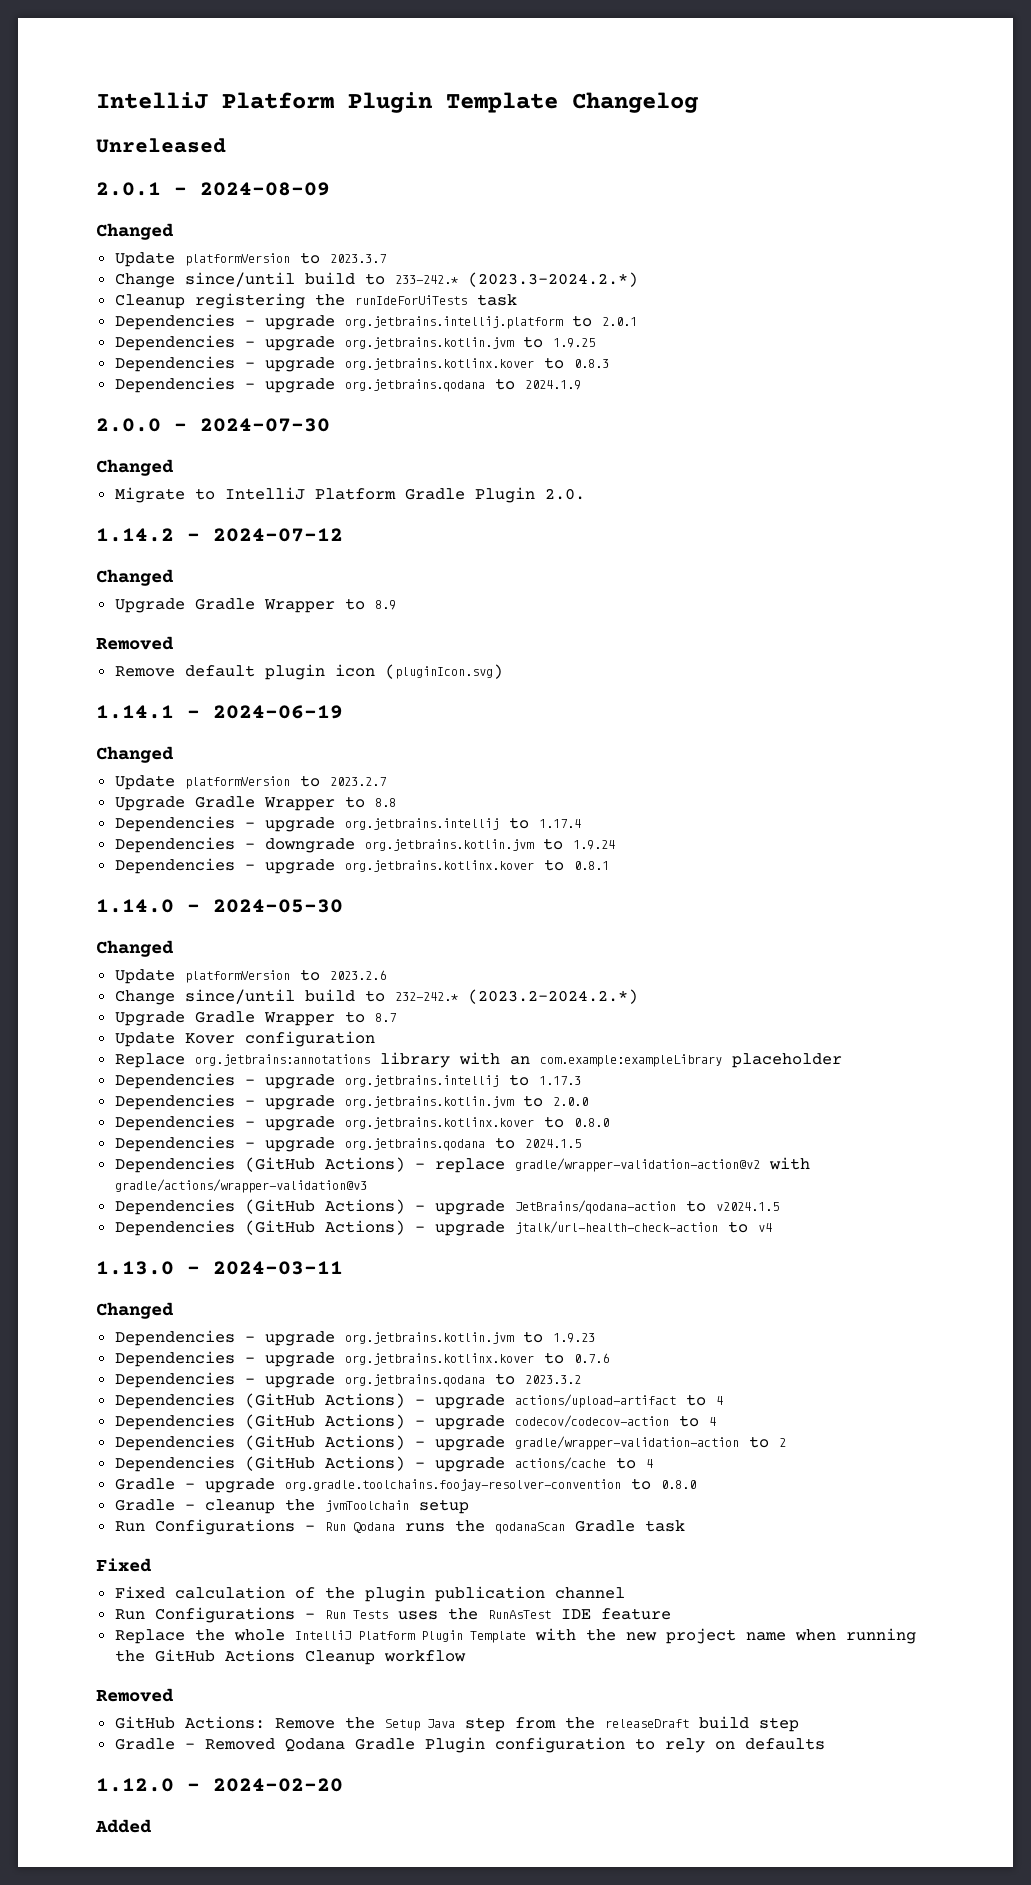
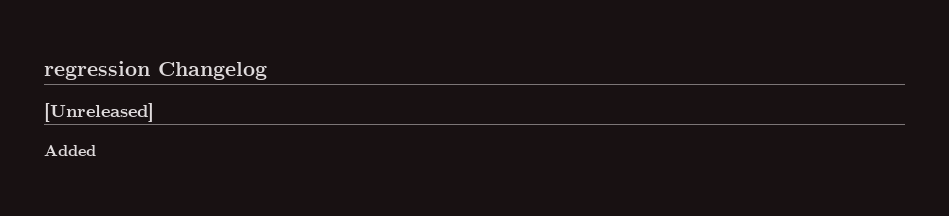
[96,92,698,113] [96,138,226,153] [96,182,330,196] [96,223,174,240] [114,252,386,267] [114,272,638,288] [114,293,517,309] [114,314,637,330] [114,335,595,351] [114,356,609,372] [114,377,581,393] [96,418,330,432] [96,459,174,476] [114,487,585,503] [96,528,343,542] [96,569,174,586] [114,598,396,613] [96,636,174,650] [114,664,503,680] [96,705,343,719] [96,746,174,763] [114,775,386,790] [114,796,396,811] [114,816,581,832] [114,837,615,853] [114,858,609,874] [96,899,343,913] [96,940,174,957] [114,969,386,984] [114,989,638,1005] [114,1011,396,1026] [114,1031,375,1047] [114,1052,842,1068] [114,1073,581,1089] [114,1094,588,1110] [114,1115,609,1131] [114,1136,581,1152] [114,1157,810,1173] [114,1179,367,1193] [114,1199,779,1215] [114,1220,772,1236] [96,1261,343,1275] [96,1302,174,1319] [114,1330,595,1346] [114,1351,609,1367] [114,1372,581,1388] [114,1393,723,1409] [114,1414,716,1430] [114,1435,786,1451] [114,1456,653,1472] [114,1478,696,1493] [114,1499,469,1514] [114,1519,685,1535] [96,1558,152,1572] [114,1586,625,1602] [114,1607,671,1623] [114,1628,916,1644] [114,1649,466,1665] [96,1688,174,1702] [114,1716,799,1732] [114,1737,825,1753] [96,1778,343,1792] IntelliJ Platform Plugin Template Changelog // Unreleased // 2.0.1 - 2024-08-09 // Changed // Update platformVersion to 2023.3.7 // Change since/until build to 233-242.* (2023.3-2024.2.*) // Cleanup registering the runIdeForUiTests task // Dependencies - upgrade org.jetbrains.intellij.platform to 2.0.1 // Dependencies - upgrade org.jetbrains.kotlin.jvm to 1.9.25 // Dependencies - upgrade org.jetbrains.kotlinx.kover to 0.8.3 // Dependencies - upgrade org.jetbrains.qodana to 2024.1.9 // 2.0.0 - 2024-07-30 // Changed // Migrate to IntelliJ Platform Gradle Plugin 2.0. // 1.14.2 - 2024-07-12 // Changed // Upgrade Gradle Wrapper to 8.9 // Removed // Remove default plugin icon (pluginIcon.svg) // 1.14.1 - 2024-06-19 // Changed // Update platformVersion to 2023.2.7 // Upgrade Gradle Wrapper to 8.8 // Dependencies - upgrade org.jetbrains.intellij to 1.17.4 // Dependencies - downgrade org.jetbrains.kotlin.jvm to 1.9.24 // Dependencies - upgrade org.jetbrains.kotlinx.kover to 0.8.1 // 1.14.0 - 2024-05-30 // Changed // Update platformVersion to 2023.2.6 // Change since/until build to 232-242.* (2023.2-2024.2.*) // Upgrade Gradle Wrapper to 8.7 // Update Kover configuration // Replace org.jetbrains:annotations library with an com.example:exampleLibrary placeholder // Dependencies - upgrade org.jetbrains.intellij to 1.17.3 // Dependencies - upgrade org.jetbrains.kotlin.jvm to 2.0.0 // Dependencies - upgrade org.jetbrains.kotlinx.kover to 0.8.0 // Dependencies - upgrade org.jetbrains.qodana to 2024.1.5 // Dependencies (GitHub Actions) - replace gradle/wrapper-validation-action@v2 with gradle/actions/wrapper-validation@v3 // Dependencies (GitHub Actions) - upgrade JetBrains/qodana-action to v2024.1.5 // Dependencies (GitHub Actions) - upgrade jtalk/url-health-check-action to v4 // 1.13.0 - 2024-03-11 // Changed // Dependencies - upgrade org.jetbrains.kotlin.jvm to 1.9.23 // Dependencies - upgrade org.jetbrains.kotlinx.kover to 0.7.6 // Dependencies - upgrade org.jetbrains.qodana to 2023.3.2 // Dependencies (GitHub Actions) - upgrade actions/upload-artifact to 4 // Dependencies (GitHub Actions) - upgrade codecov/codecov-action to 4 // Dependencies (GitHub Actions) - upgrade gradle/wrapper-validation-action to 2 // Dependencies (GitHub Actions) - upgrade actions/cache to 4 // Gradle - upgrade org.gradle.toolchains.foojay-resolver-convention to 0.8.0 // Gradle - cleanup the jvmToolchain setup // Run Configurations - Run Qodana runs the qodanaScan Gradle task // Fixed // Fixed calculation of the plugin publication channel // Run Configurations - Run Tests uses the RunAsTest IDE feature // Replace the whole IntelliJ Platform Plugin Template with the new project name when running the GitHub Actions Cleanup workflow // Removed // GitHub Actions: Remove the Setup Java step from the releaseDraft build step // Gradle - Removed Qodana Gradle Plugin configuration to rely on defaults // 1.12.0 - 2024-02-20 -> [44,61,267,80] [44,103,154,122] regression Changelog // [Unreleased]

